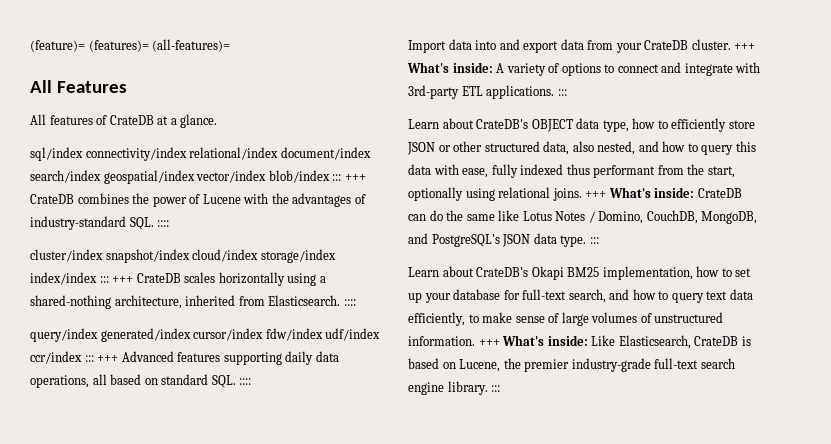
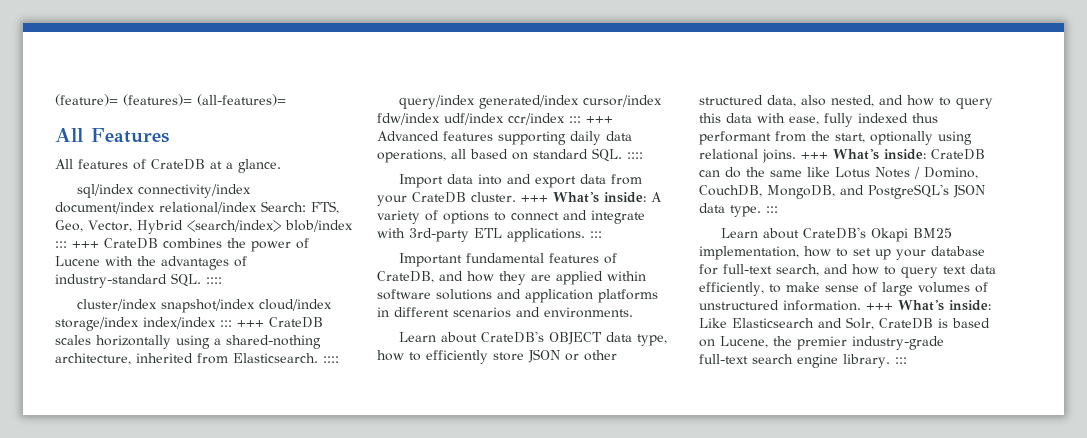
[189,147,371,160] [30,170,267,184] relational/index document/index search/index geospatial/index vector/index -> [55,201,339,214] [55,220,281,234] document/index relational/index Search: FTS, Geo, Vector, Hybrid <search/index>
(567, 92) none -> [398,253,617,267] [377,271,646,285] [377,289,658,303] [377,307,633,318] // Important fundamental features of CrateDB, and how they are applied within software solutions and application platforms in different scenarios and environments.
[618,335,691,349] Elasticsearch, -> [732,317,874,330] Elasticsearch and Solr,

